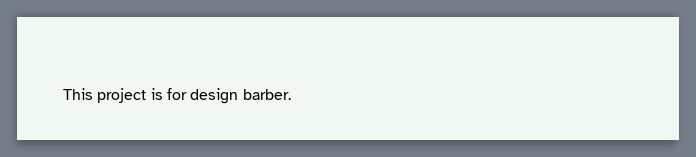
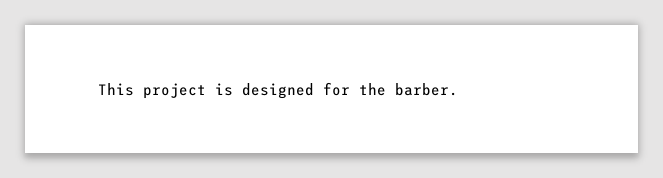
[166,88,239,104] for design -> [242,82,386,99] designed for the

